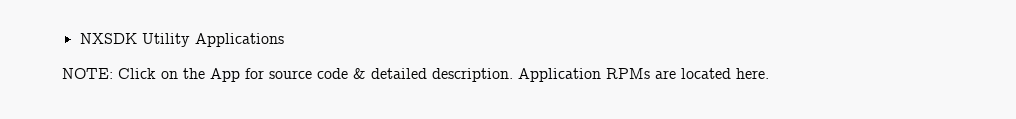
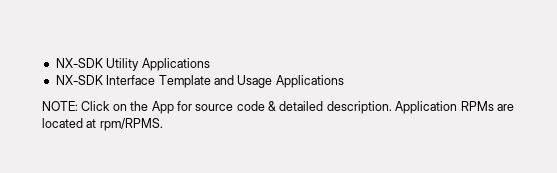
[79,33,137,44] NXSDK -> [55,58,103,68] NX-SDK
(284, 40) none -> [55,75,344,88] // NX-SDK Interface Template and Usage Applications
[736,68,769,79] here. -> [86,118,163,131] at rpm/RPMS.

